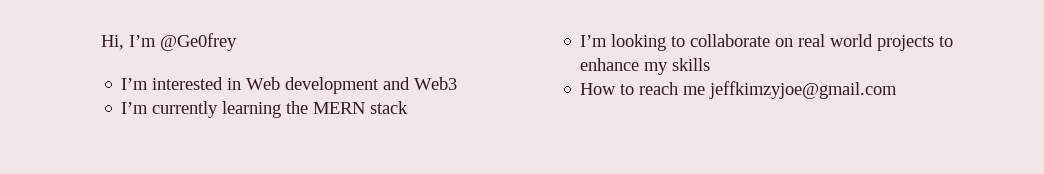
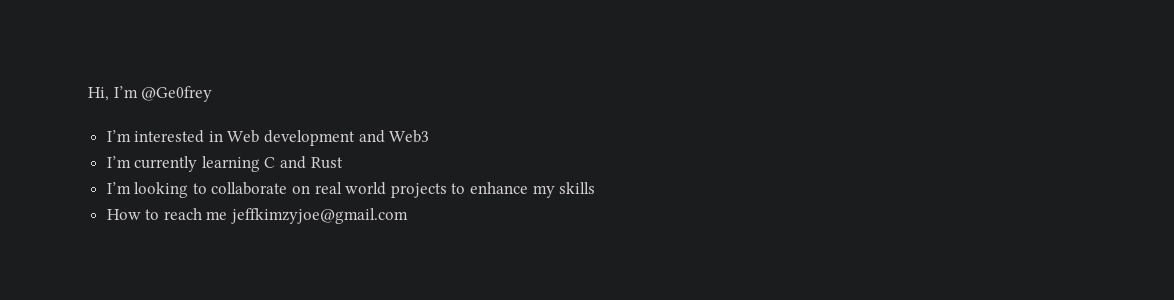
[286,101,409,114] the MERN stack -> [264,156,343,169] C and Rust

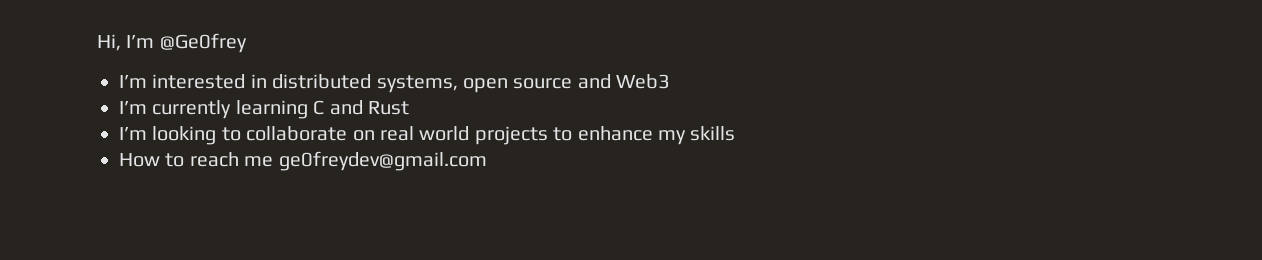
[227,130,356,146] Web development -> [272,74,573,93] distributed systems, open source
[231,208,409,224] jeffkimzyjoe@gmail.com -> [278,151,487,171] ge0freydev@gmail.com

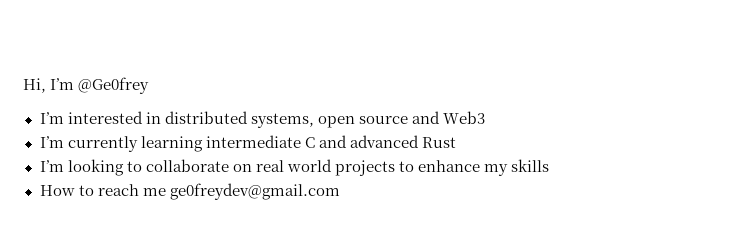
(308, 109) none -> [205,135,301,148] intermediate
(363, 107) none -> [349,135,419,148] advanced

